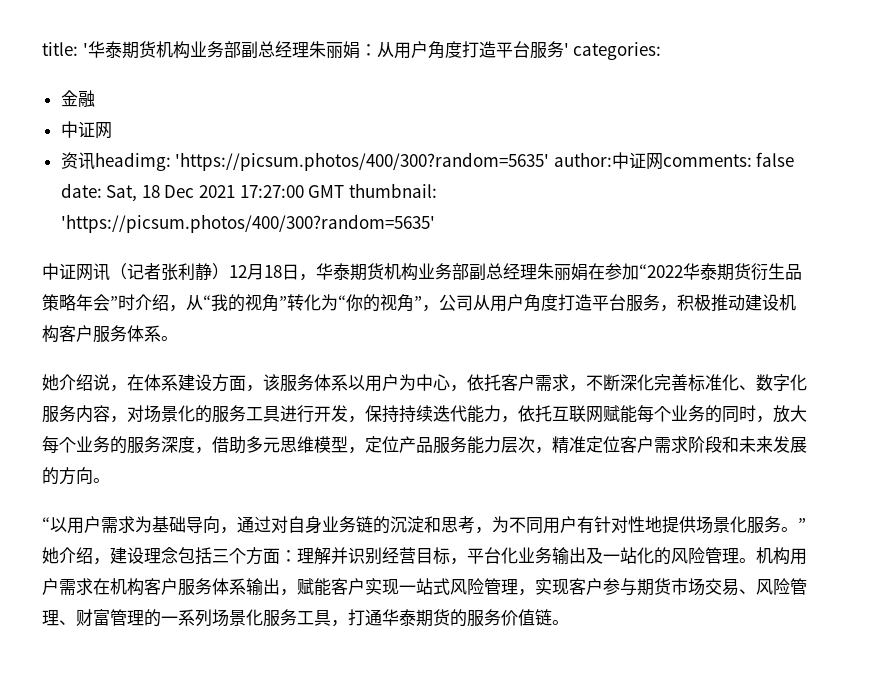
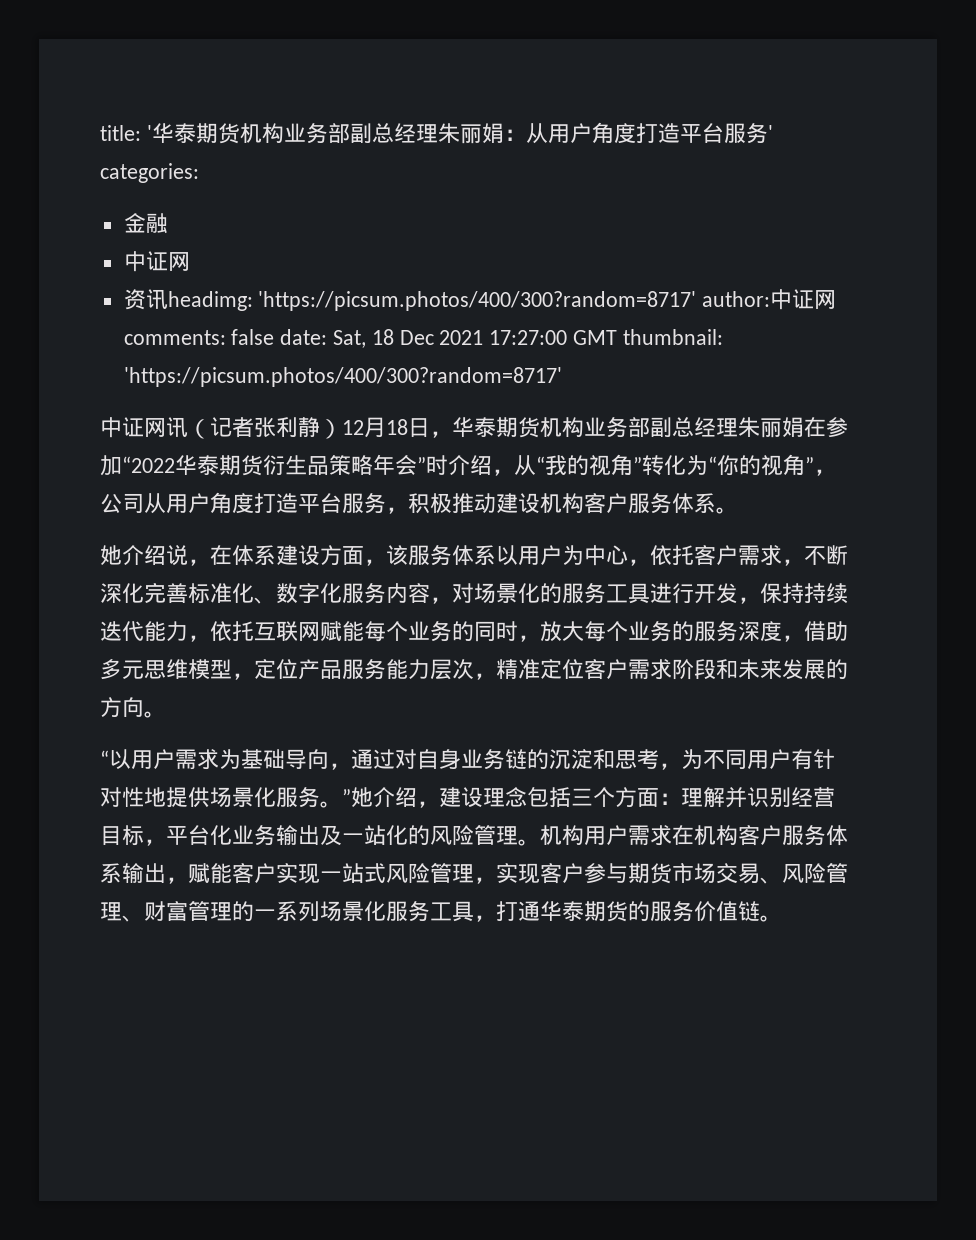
[175,152,550,171] 'https://picsum.photos/400/300?random=5635' -> [258,291,697,311] 'https://picsum.photos/400/300?random=8717'
[60,214,435,233] 'https://picsum.photos/400/300?random=5635' -> [123,367,562,387] 'https://picsum.photos/400/300?random=8717'

